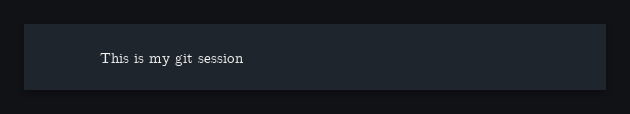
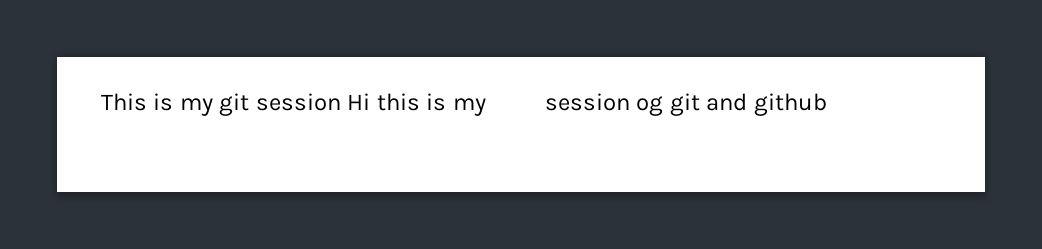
(244, 58) none -> [347,93,827,116] Hi this is my session og git and github

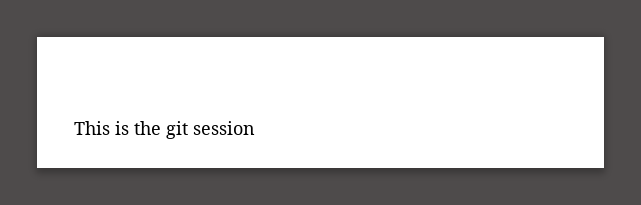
[179,98,213,116] my -> [134,121,161,135] the
[347,93,827,116] Hi this is my session og git and github -> (255, 128) none

